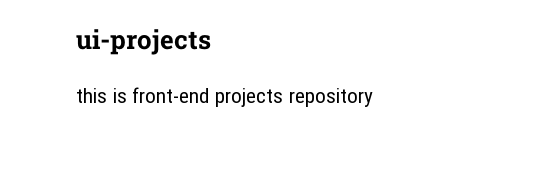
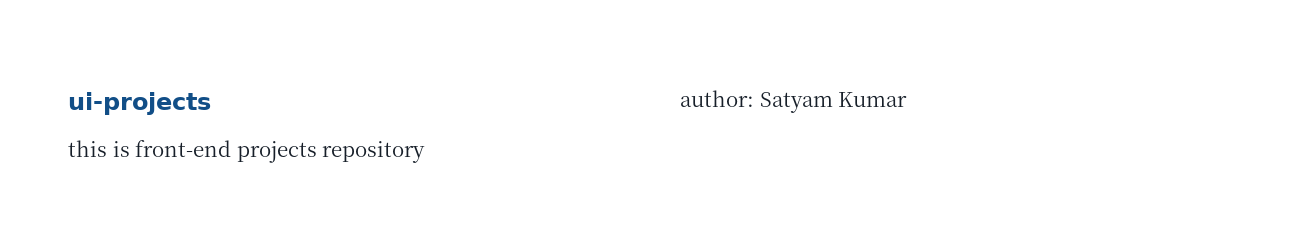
(373, 97) none -> [680,90,908,113] // author: Satyam Kumar

